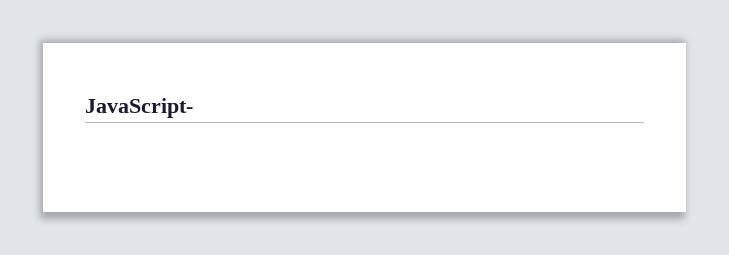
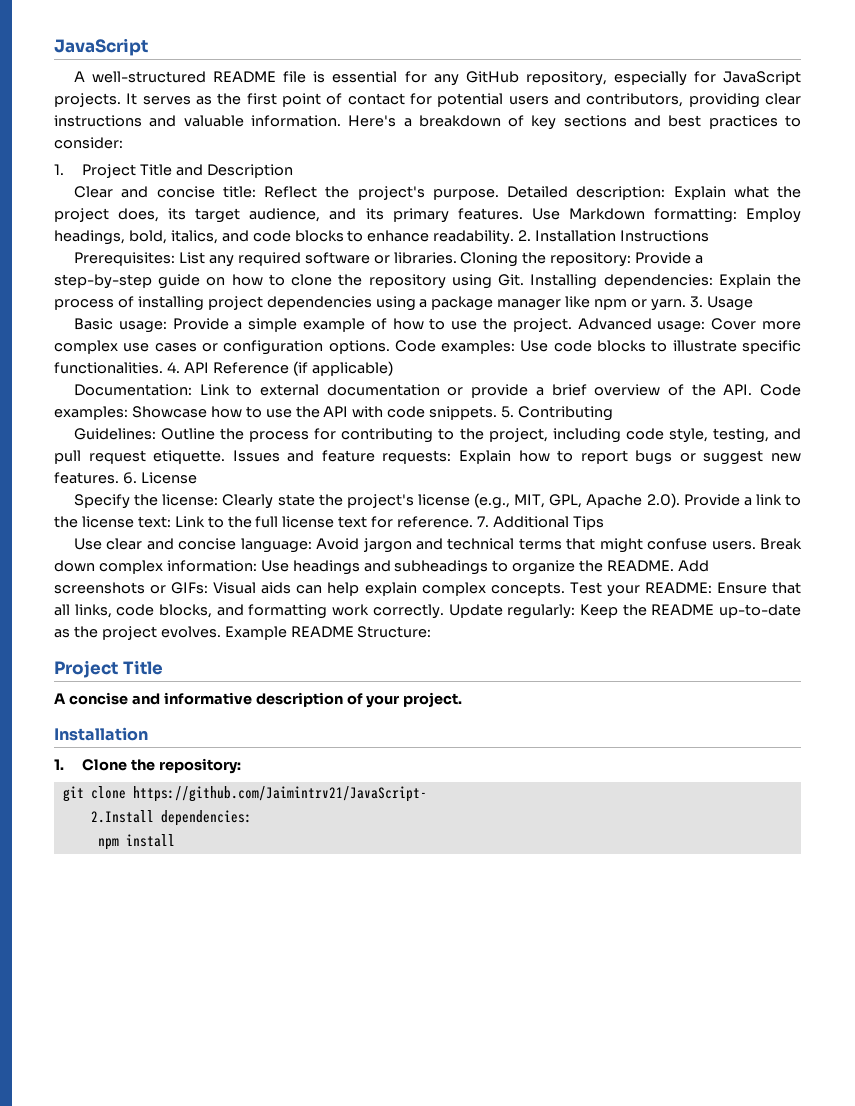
[85,98,193,118] JavaScript- -> [54,38,148,56] [74,71,802,86] [54,93,801,108] [54,115,801,130] [54,137,123,149] [54,164,293,178] [74,186,802,200] [54,208,801,223] [54,230,710,245] [74,252,704,267] [54,274,802,289] [54,296,753,311] [74,318,801,333] [54,340,801,355] [54,361,393,376] [74,384,801,398] [54,406,614,421] [74,428,801,443] [54,450,801,465] [54,472,197,484] [74,493,801,509] [54,516,604,530] [74,538,802,553] [54,560,710,575] [54,582,801,597] [54,604,802,619] [54,626,432,640] [54,660,163,678] [54,692,463,708] [54,727,148,741] [54,758,241,774] [62,786,427,802] [90,810,252,826] [97,834,175,850] JavaScript // A well-structured README file is essential for any GitHub repository, especially for JavaScript projects. It serves as the first point of contact for potential users and contributors, providing clear instructions and valuable information. Here's a breakdown of key sections and best practices to consider: // 1. Project Title and Description // Clear and concise title: Reflect the project's purpose. Detailed description: Explain what the project does, its target audience, and its primary features. Use Markdown formatting: Employ headings, bold, italics, and code blocks to enhance readability. 2. Installation Instructions // Prerequisites: List any required software or libraries. Cloning the repository: Provide a step-by-step guide on how to clone the repository using Git. Installing dependencies: Explain the process of installing project dependencies using a package manager like npm or yarn. 3. Usage // Basic usage: Provide a simple example of how to use the project. Advanced usage: Cover more complex use cases or configuration options. Code examples: Use code blocks to illustrate specific functionalities. 4. API Reference (if applicable) // Documentation: Link to external documentation or provide a brief overview of the API. Code examples: Showcase how to use the API with code snippets. 5. Contributing // Guidelines: Outline the process for contributing to the project, including code style, testing, and pull request etiquette. Issues and feature requests: Explain how to report bugs or suggest new features. 6. License // Specify the license: Clearly state the project's license (e.g., MIT, GPL, Apache 2.0). Provide a link to the license text: Link to the full license text for reference. 7. Additional Tips // Use clear and concise language: Avoid jargon and technical terms that might confuse users. Break down complex information: Use headings and subheadings to organize the README. Add screenshots or GIFs: Visual aids can help explain complex concepts. Test your README: Ensure that all links, code blocks, and formatting work correctly. Update regularly: Keep the README up-to-date as the project evolves. Example README Structure: // Project Title // A concise and informative description of your project. // Installation // 1. Clone the repository: // git clone https://github.com/Jaimintrv21/JavaScript- // 2.Install dependencies: // npm install

